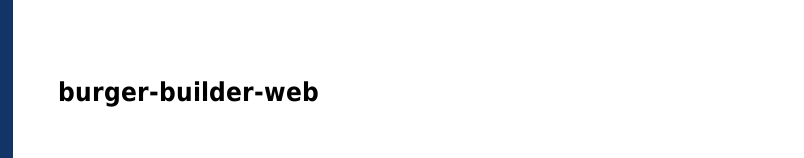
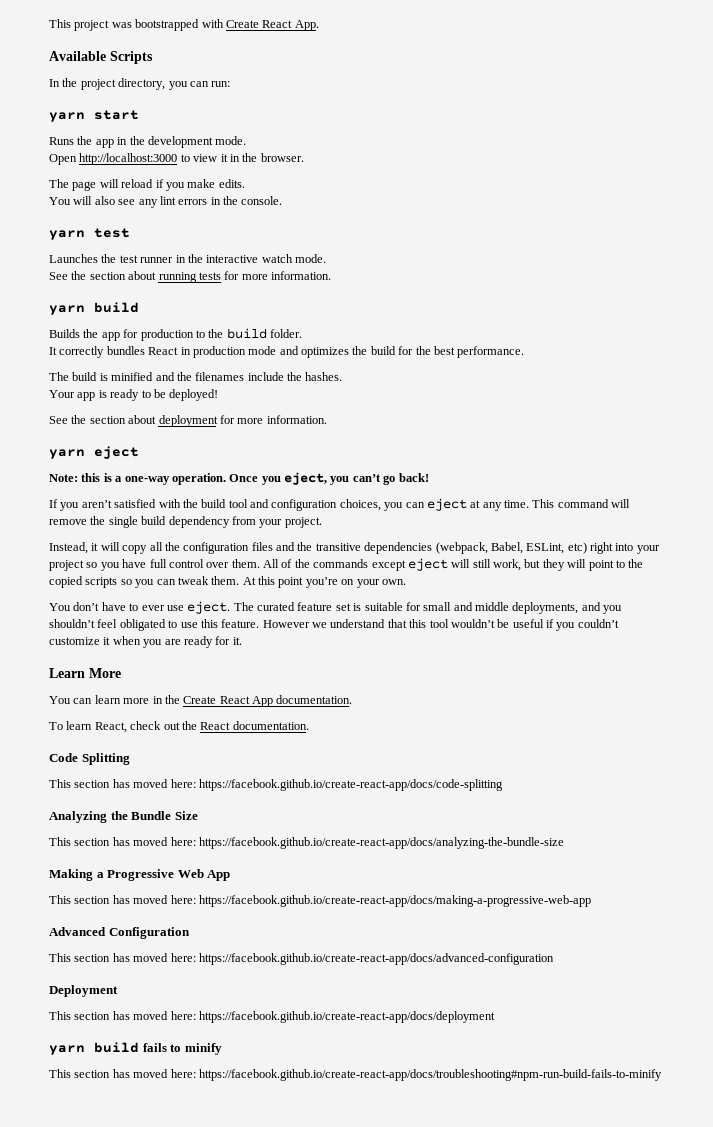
[58,81,319,107] burger-builder-web -> [49,19,319,31] [49,51,153,64] [49,78,231,90] [49,110,139,122] [49,136,247,148] [49,153,304,165] [49,179,245,191] [49,196,283,208] [49,228,130,240] [49,254,326,263] [49,271,331,283] [49,302,139,315] [49,328,302,341] [49,346,525,358] [49,372,343,381] [49,389,219,401] [49,415,327,427] [49,446,139,459] [49,472,429,485] [49,498,631,511] [49,516,322,528] [49,542,660,554] [49,558,644,571] [49,576,406,588] [49,601,623,614] [49,619,619,631] [49,636,242,648] [49,668,121,678] [49,695,353,707] [49,721,309,733] [49,753,130,765] [49,779,503,791] [49,811,198,823] [49,837,564,849] [49,869,231,881] [49,895,591,907] [49,927,190,939] [49,953,554,965] [49,985,118,997] [49,1011,495,1023] [49,1042,222,1055] [49,1069,662,1081] This project was bootstrapped with Create React App. // Available Scripts // In the project directory, you can run: // yarn start // Runs the app in the development mode. // Open http://localhost:3000 to view it in the browser. // The page will reload if you make edits. // You will also see any lint errors in the console. // yarn test // Launches the test runner in the interactive watch mode. // See the section about running tests for more information. // yarn build // Builds the app for production to the build folder. // It correctly bundles React in production mode and optimizes the build for the best performance. // The build is minified and the filenames include the hashes. // Your app is ready to be deployed! // See the section about deployment for more information. // yarn eject // Note: this is a one-way operation. Once you eject, you can’t go back! // If you aren’t satisfied with the build tool and configuration choices, you can eject at any time. This command will remove the single build dependency from your project. // Instead, it will copy all the configuration files and the transitive dependencies (webpack, Babel, ESLint, etc) right into your project so you have full control over them. All of the commands except eject will still work, but they will point to the copied scripts so you can tweak them. At this point you’re on your own. // You don’t have to ever use eject. The curated feature set is suitable for small and middle deployments, and you shouldn’t feel obligated to use this feature. However we understand that this tool wouldn’t be useful if you couldn’t customize it when you are ready for it. // Learn More // You can learn more in the Create React App documentation. // To learn React, check out the React documentation. // Code Splitting // This section has moved here: https://facebook.github.io/create-react-app/docs/code-splitting // Analyzing the Bundle Size // This section has moved here: https://facebook.github.io/create-react-app/docs/analyzing-the-bundle-size // Making a Progressive Web App // This section has moved here: https://facebook.github.io/create-react-app/docs/making-a-progressive-web-app // Advanced Configuration // This section has moved here: https://facebook.github.io/create-react-app/docs/advanced-configuration // Deployment // This section has moved here: https://facebook.github.io/create-react-app/docs/deployment // yarn build fails to minify // This section has moved here: https://facebook.github.io/create-react-app/docs/troubleshooting#npm-run-build-fails-to-minify

